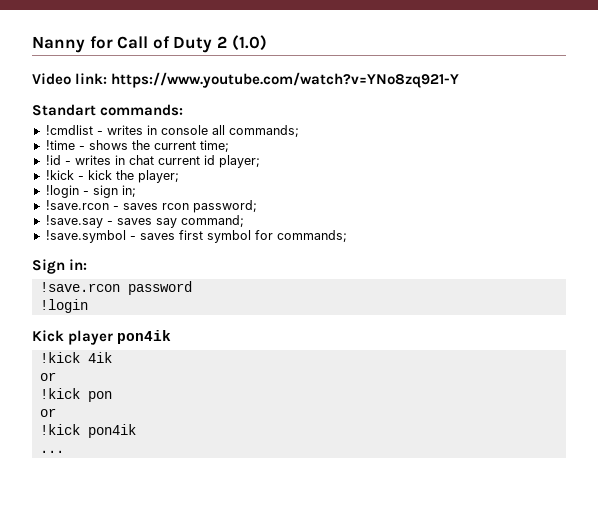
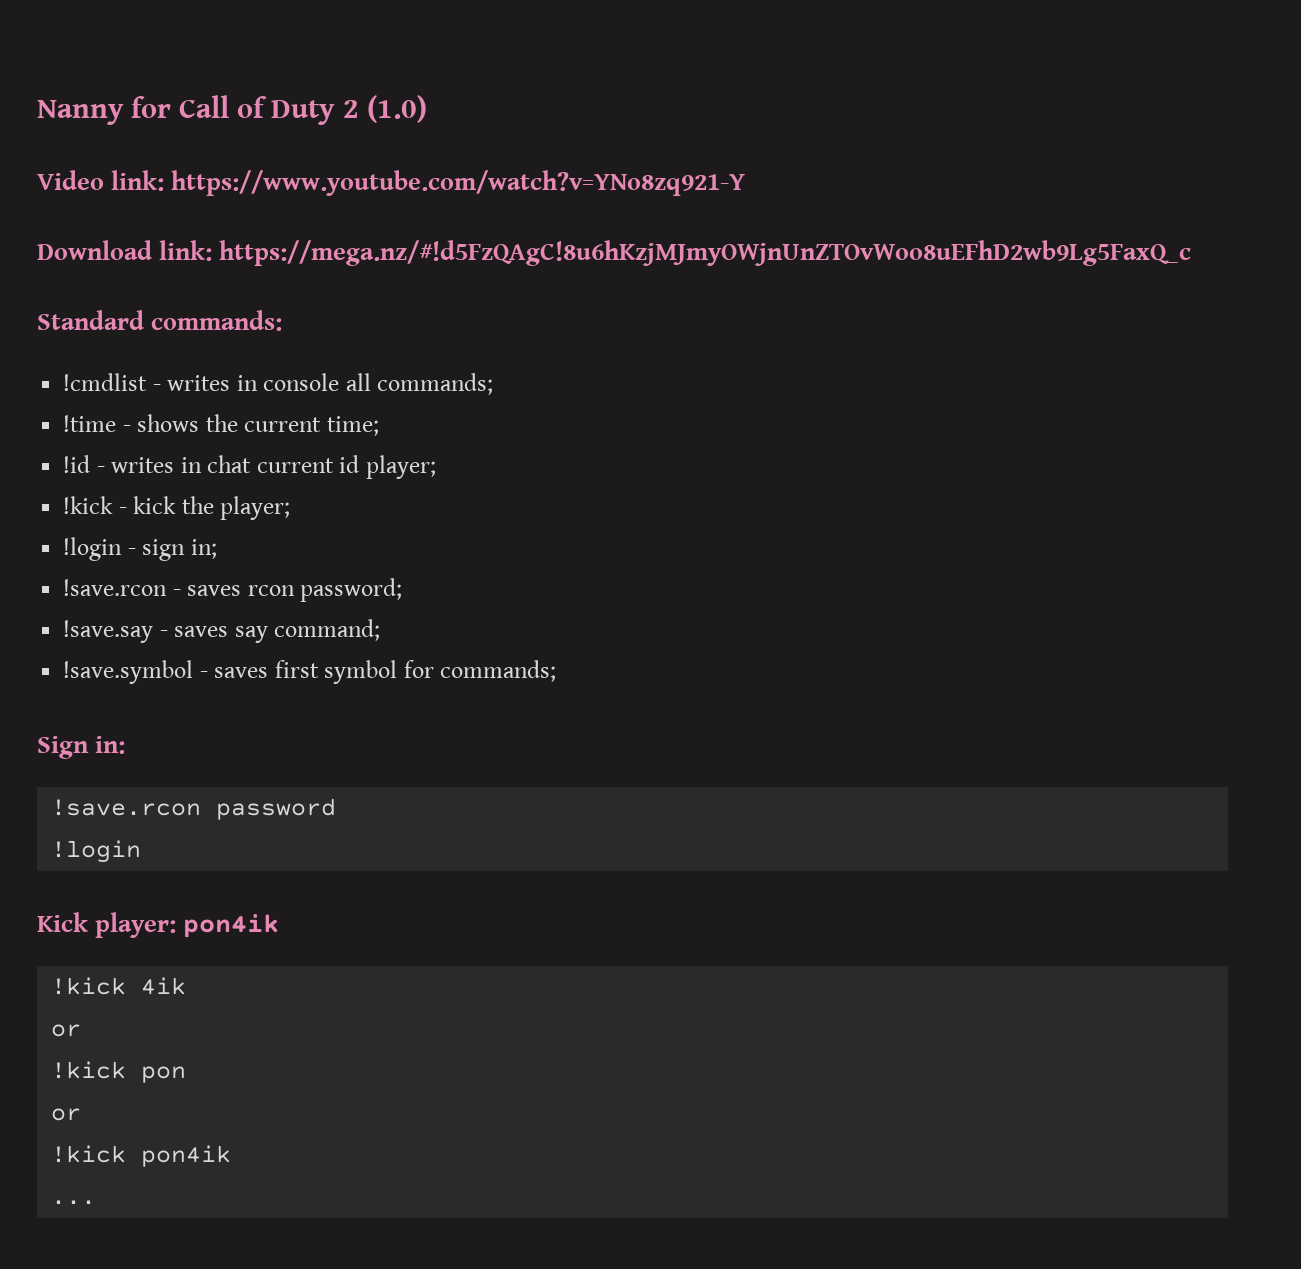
[32,104,96,116] Standart -> [37,240,1192,266] [37,310,144,330] Download link: https://mega.nz/#!d5FzQAgC!8u6hKzjMJmyOWjnUnZTOvWoo8uEFhD2wb9Lg5FaxQ_c // Standard
[68,330,114,345] player -> [95,912,177,938] player:

